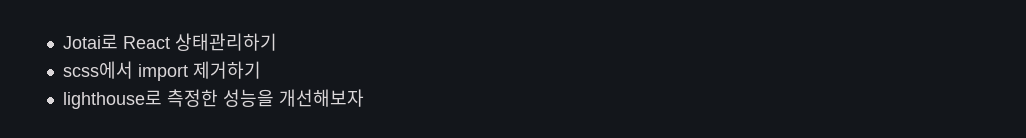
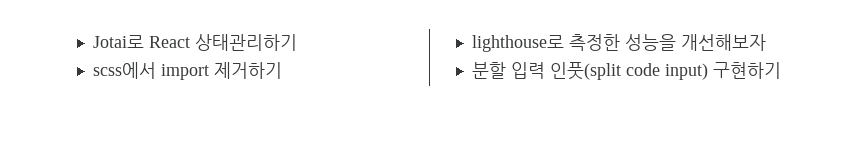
(364, 98) none -> [471,62,781,80] // 분할 입력 인풋(split code input) 구현하기

